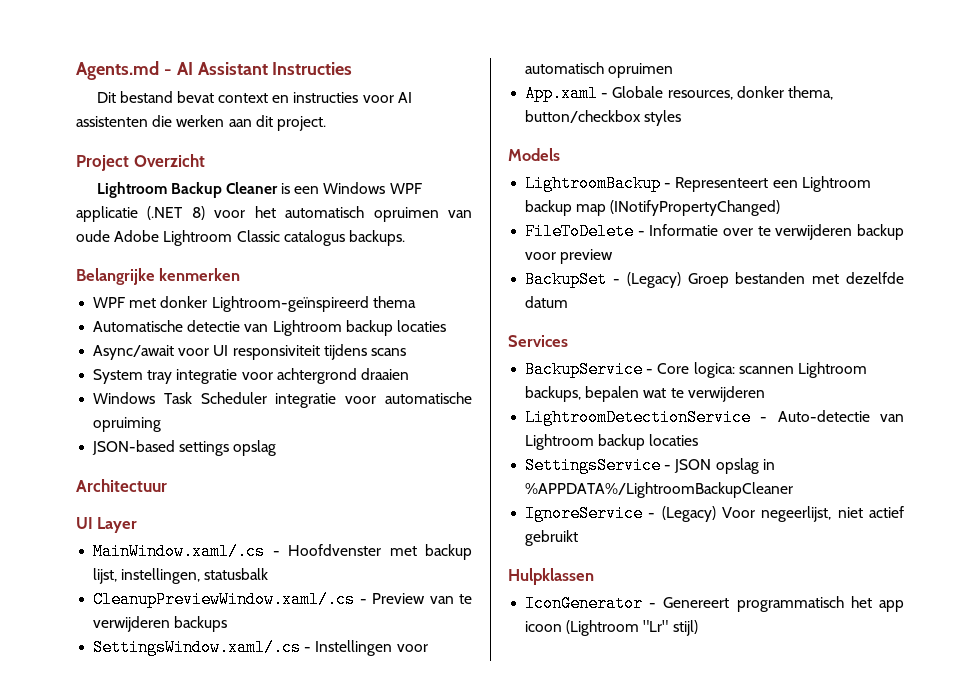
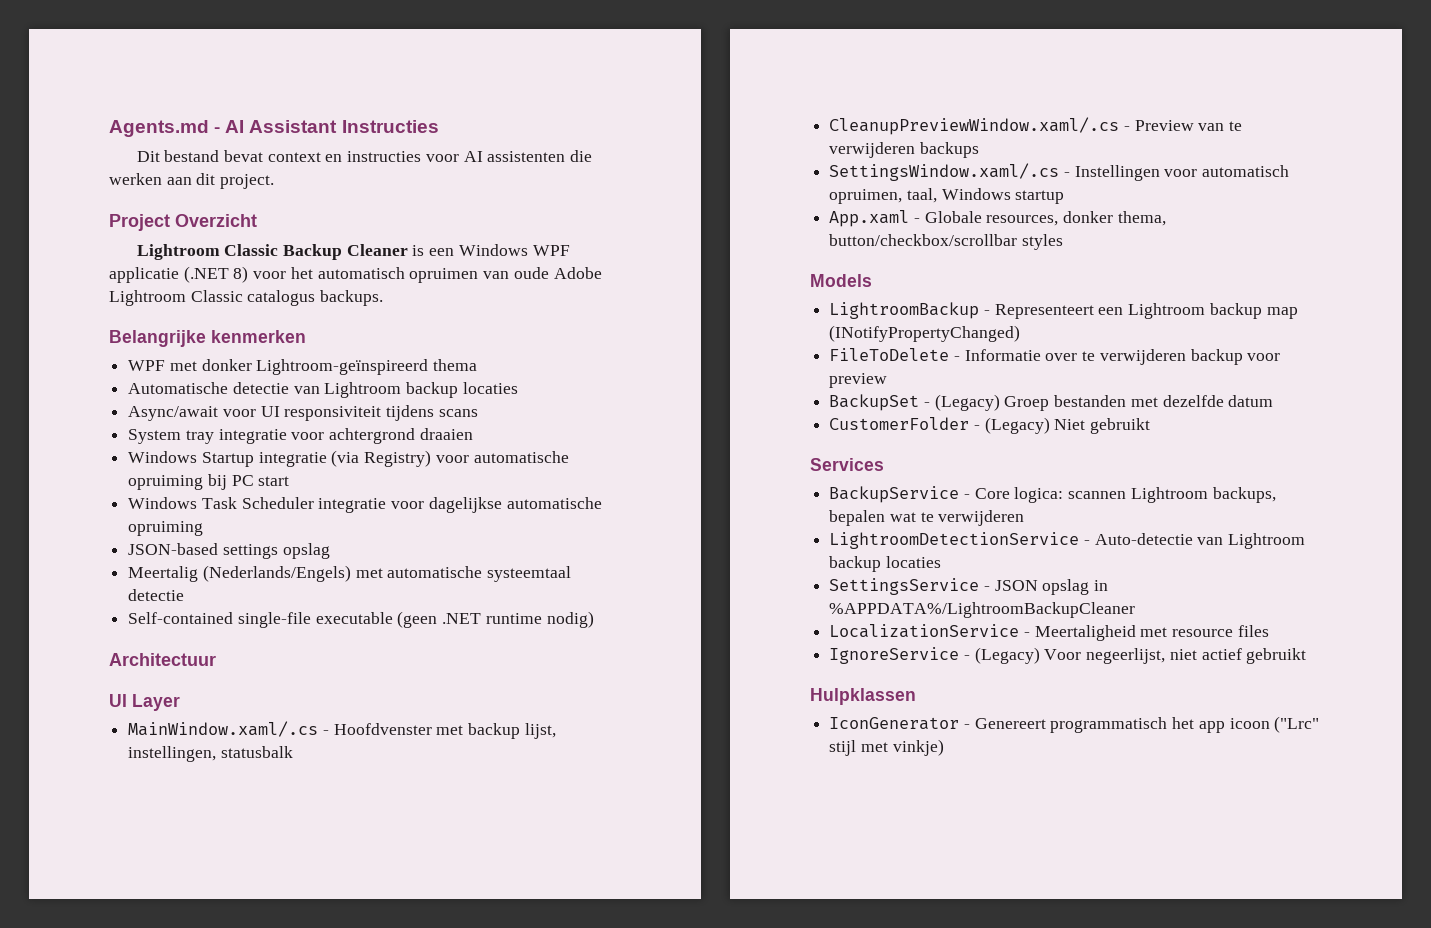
(167, 190) none -> [224,244,279,256] Classic
(409, 374) none -> [128,450,569,467] [128,474,290,490] // Windows Startup integratie (via Registry) voor automatische opruiming bij PC start
(377, 400) none -> [428,497,502,513] dagelijkse
(277, 448) none -> [128,565,572,582] [128,589,185,601] [128,611,594,628] // Meertalig (Nederlands/Engels) met automatische systeemtaal detectie // Self-contained single-file executable (geen .NET runtime nodig)
[608,63,674,78] opruimen -> [829,188,1065,204] opruimen, taal, Windows startup
[525,110,642,123] button/checkbox -> [829,234,1018,246] button/checkbox/scrollbar
(569, 302) none -> [829,417,1151,434] // CustomerFolder - (Legacy) Niet gebruikt
(794, 490) none -> [829,624,1269,641] // LocalizationService - Meertaligheid met resource files
[566,620,698,636] (Lightroom "Lr" stijl) -> [1274,716,1320,733] [829,739,944,756] ("Lrc" stijl met vinkje)

